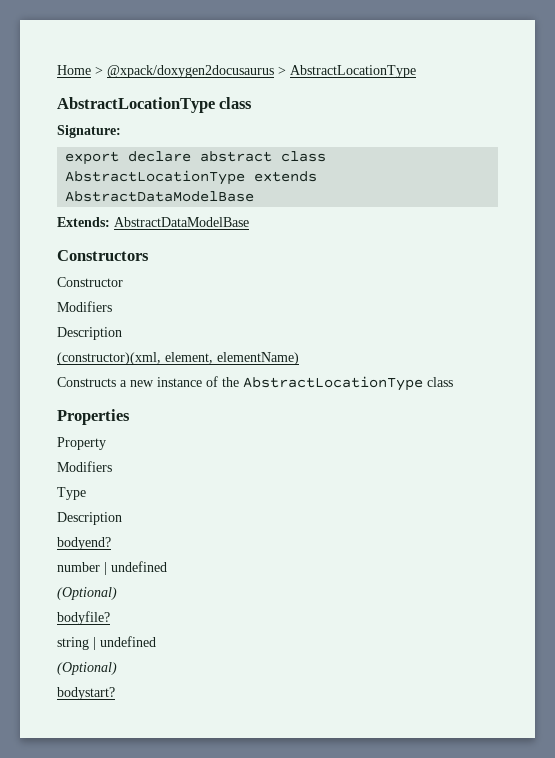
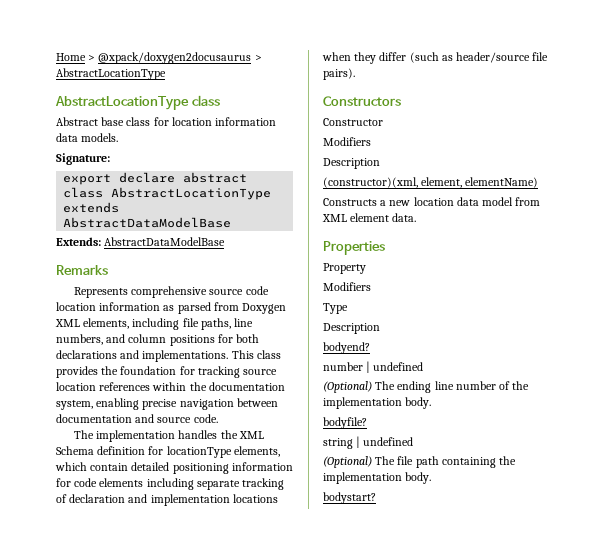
(253, 103) none -> [56,117,277,126] [56,133,119,142] // Abstract base class for location information data models.
(249, 222) none -> [56,265,108,275] [73,286,269,298] [56,302,287,314] [55,318,254,330] [56,334,260,346] [56,350,281,362] [56,366,278,378] [56,382,285,391] [56,398,278,410] [56,414,218,423] [73,430,264,442] [56,446,280,458] [55,462,293,474] [56,478,285,490] [56,494,278,506] [322,52,549,64] [323,68,355,80] // Remarks // Represents comprehensive source code location information as parsed from Doxygen XML elements, including file paths, line numbers, and column positions for both declarations and implementations. This class provides the foundation for tracking source location references within the documentation system, enabling precise navigation between documentation and source code. // The implementation handles the XML Schema definition for locationType elements, which contain detailed positioning information for code elements including separate tracking of declaration and implementation locations when they differ (such as header/source file pairs).
[157,376,453,391] instance of the AbstractLocationType class -> [413,197,541,206] [322,213,417,222] location data model from XML element data.
(117, 593) none -> [375,381,530,393] [323,397,432,409] The ending line number of the implementation body.
(117, 668) none -> [375,456,517,468] [323,472,432,484] The file path containing the implementation body.

